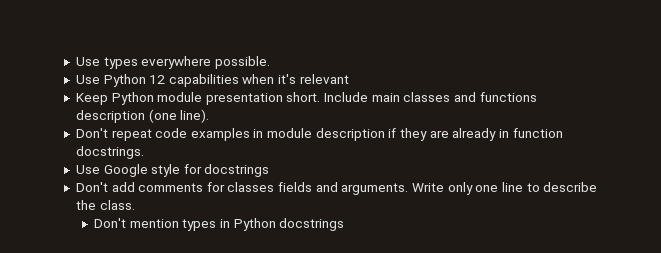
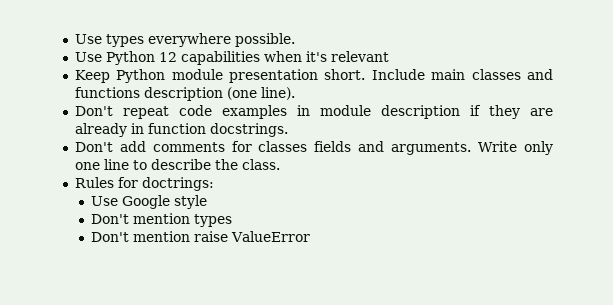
[75,164,270,177] // Use Google style for docstrings -> (288, 130) none
(135, 205) none -> [74,177,214,191] [91,195,208,209] // Rules for doctrings: // Use Google style
[219,218,345,231] in Python docstrings -> [91,231,311,242] // Don't mention raise ValueError

